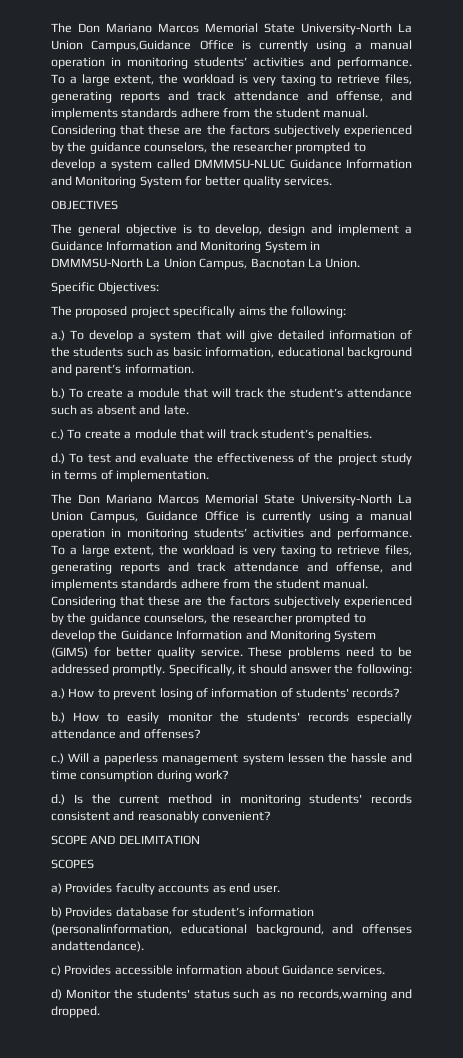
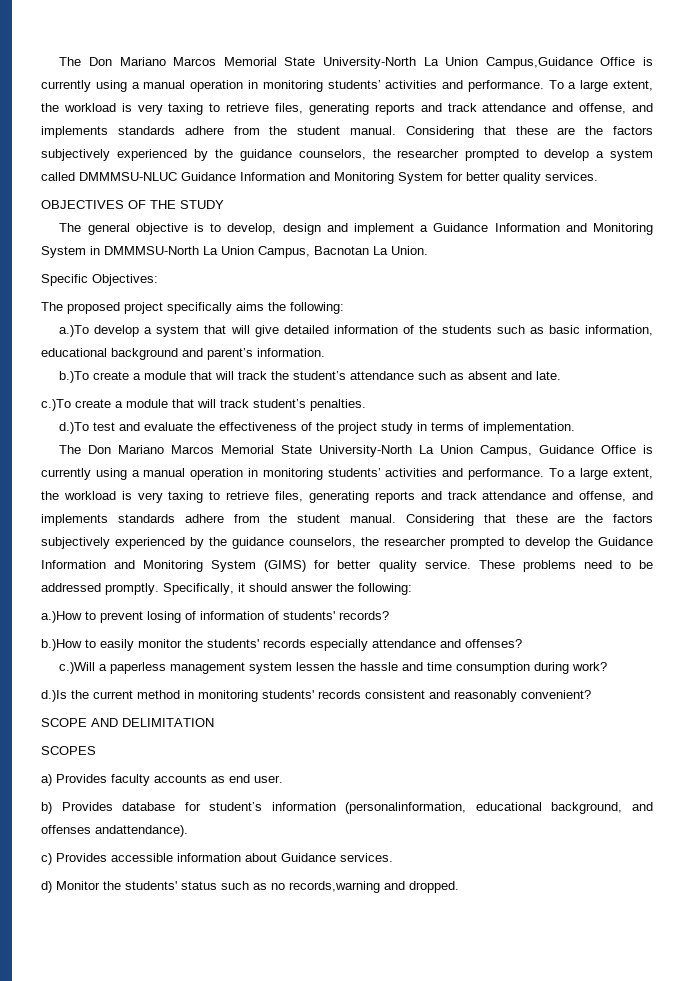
(118, 205) none -> [128,200,224,209] OF THE STUDY
[51,330,85,341] a.) To -> [59,325,90,337] a.)To
[51,388,83,399] b.) To -> [59,371,90,383] b.)To
[51,429,82,440] c.) To -> [41,399,71,411] c.)To
[51,453,84,464] d.) To -> [59,422,90,434] d.)To
[51,688,95,699] a.) How -> [41,611,82,623] a.)How
[51,712,100,723] b.) How -> [41,639,82,651] b.)How
[51,753,90,764] c.) Will -> [59,662,96,674] c.)Will
[51,794,83,805] d.) Is -> [41,690,67,702] d.)Is

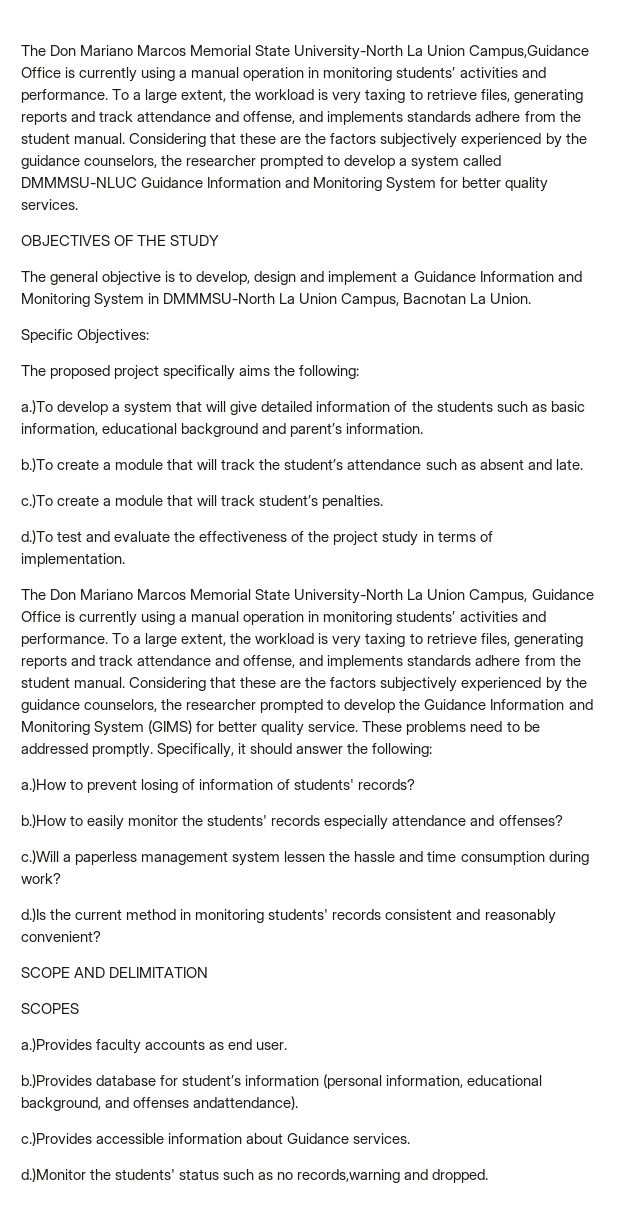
[41,774,107,786] a) Provides -> [21,1038,92,1052] a.)Provides
[41,802,113,814] b) Provides -> [21,1074,92,1088] b.)Provides
[345,802,467,814] (personalinformation, -> [323,1074,464,1089] (personal information,
[41,853,107,865] c) Provides -> [21,1132,92,1146] c.)Provides
[41,881,100,893] d) Monitor -> [21,1168,86,1182] d.)Monitor

